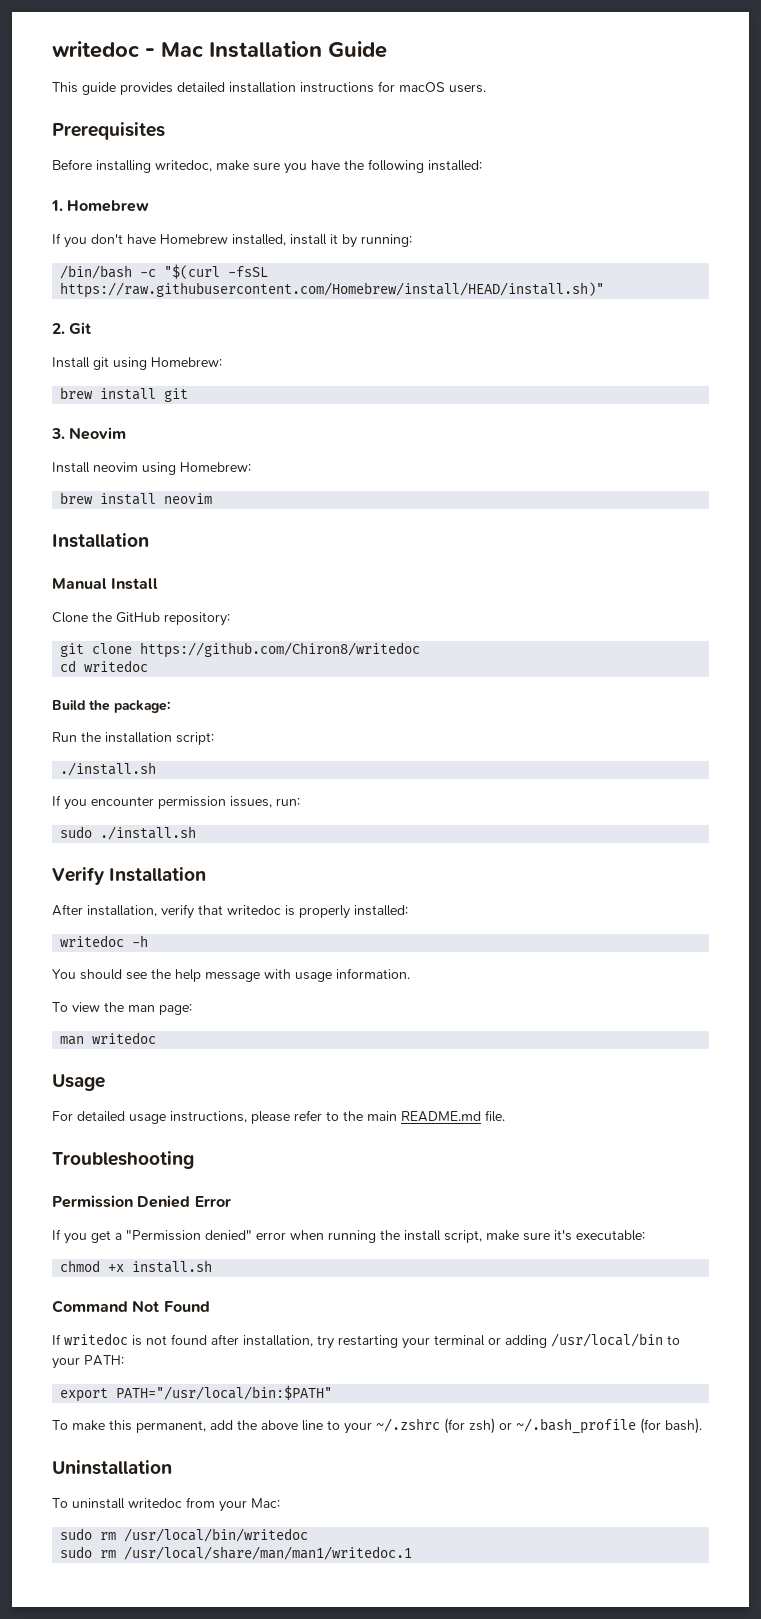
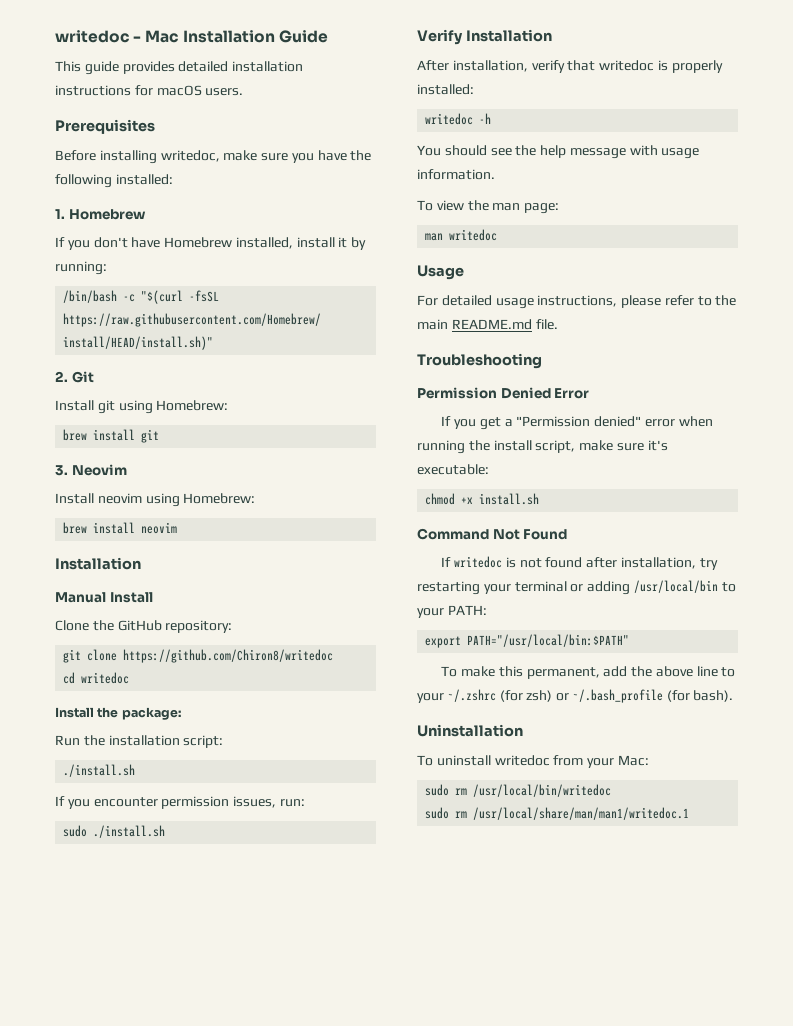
[52,700,85,710] Build -> [55,707,94,718] Install

